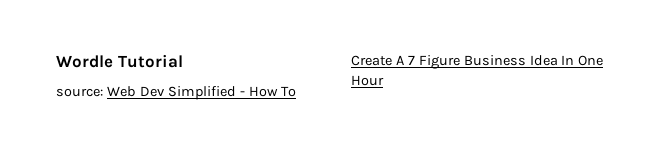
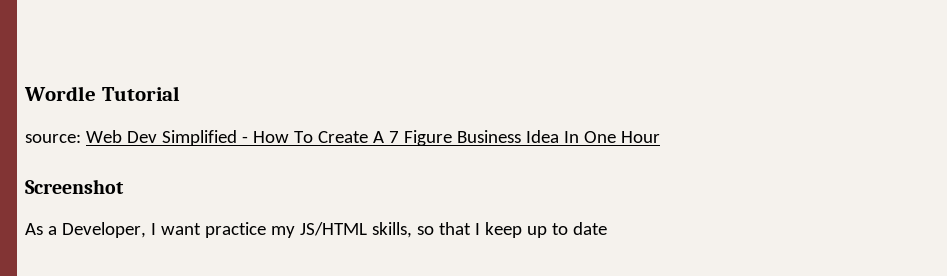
(384, 80) none -> [25,179,124,194] [25,222,607,238] // Screenshot // As a Developer, I want practice my JS/HTML skills, so that I keep up to date

